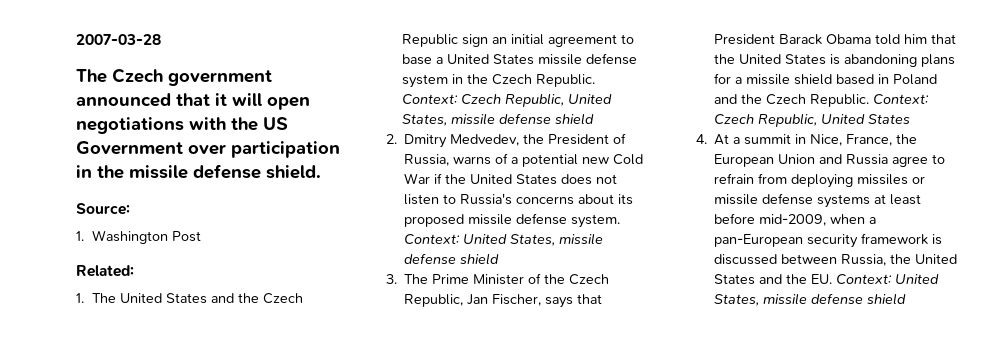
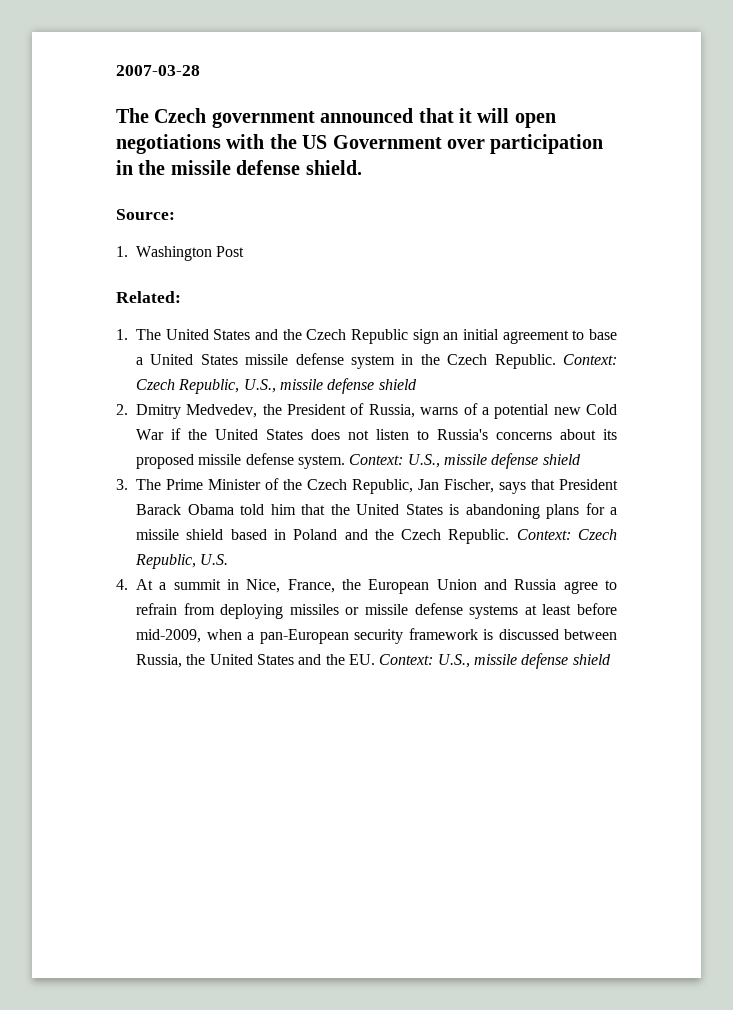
[568,94,613,104] [402,114,448,126] United States, -> [243,379,276,393] U.S.,
[463,234,556,246] United States, -> [407,454,440,468] U.S.,
[821,114,911,124] United States -> [200,554,229,565] U.S.
[895,274,940,284] [714,294,760,306] United States, -> [437,654,470,668] U.S.,

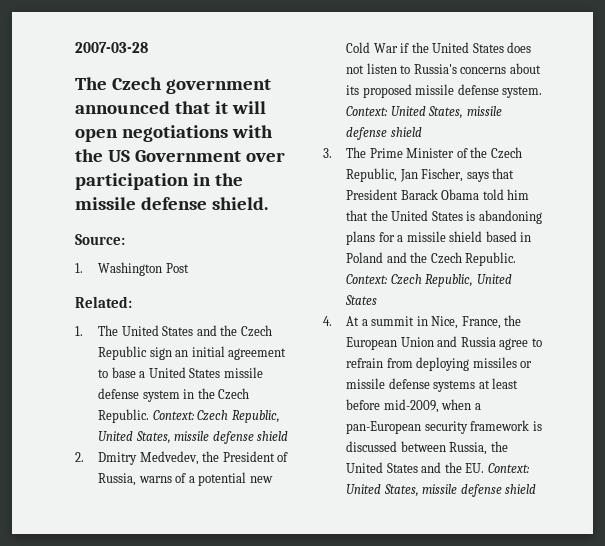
[243,379,276,393] U.S., -> [98,431,171,444] United States,
[407,454,440,468] U.S., -> [390,106,464,119] United States,
[200,554,229,565] U.S. -> [476,274,512,284] [345,295,378,305] United States
[437,654,470,668] U.S., -> [346,484,419,497] United States,

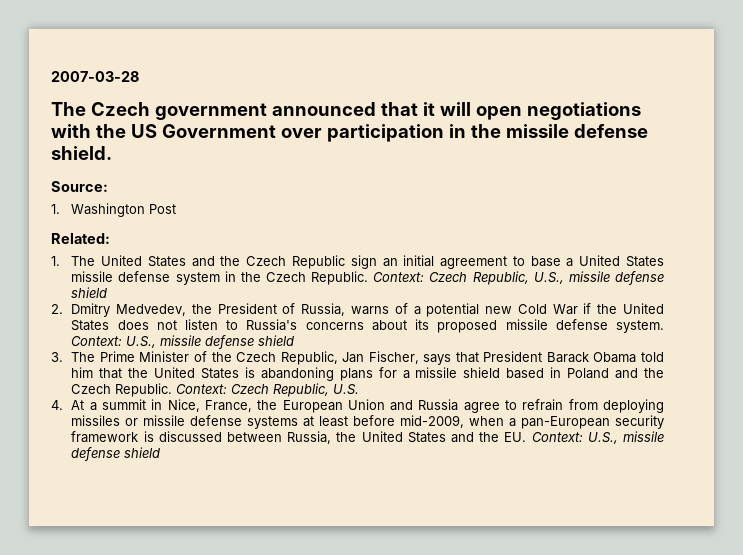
[98,431,171,444] United States, -> [533,272,564,284] U.S.,
[390,106,464,119] United States, -> [126,336,157,348] U.S.,
[476,274,512,284] [345,295,378,305] United States -> [333,384,360,395] U.S.
[346,484,419,497] United States, -> [587,432,618,444] U.S.,

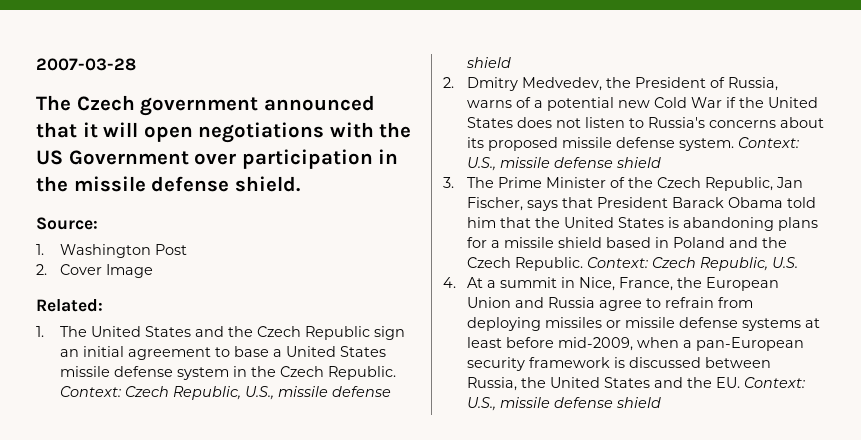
(177, 209) none -> [36,264,154,278] // 2. Cover Image

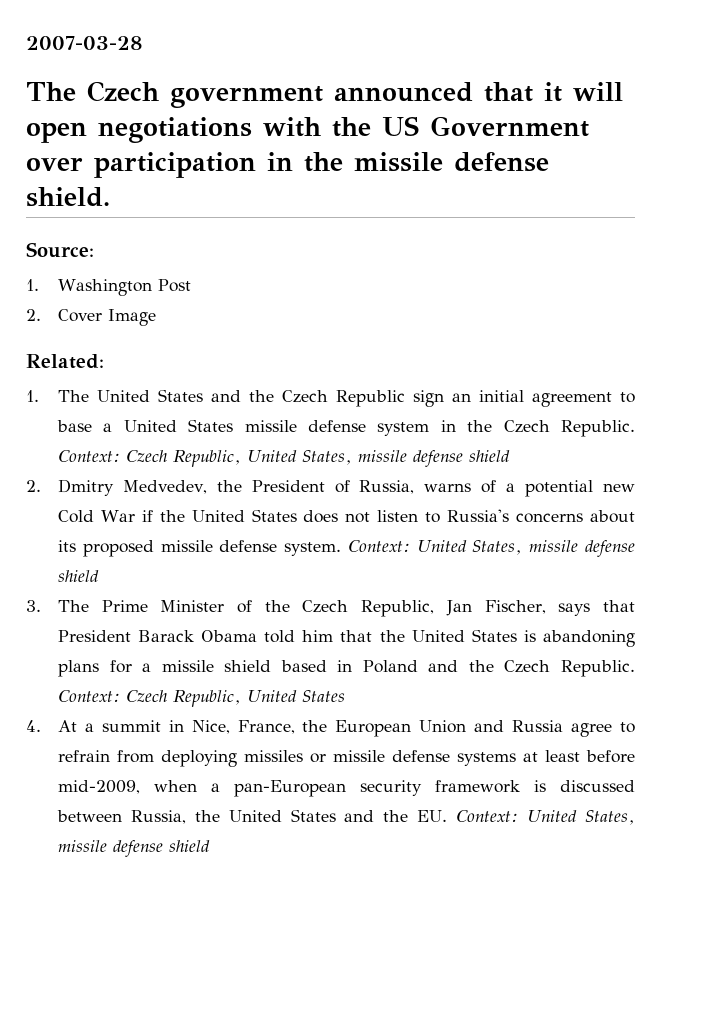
[245,386,275,400] U.S., -> [246,450,352,465] United States,
[467,157,497,171] U.S., -> [416,540,523,555] United States,
[772,257,799,268] U.S. -> [246,690,345,703] United States
[467,397,497,411] U.S., -> [527,810,635,825] United States,

